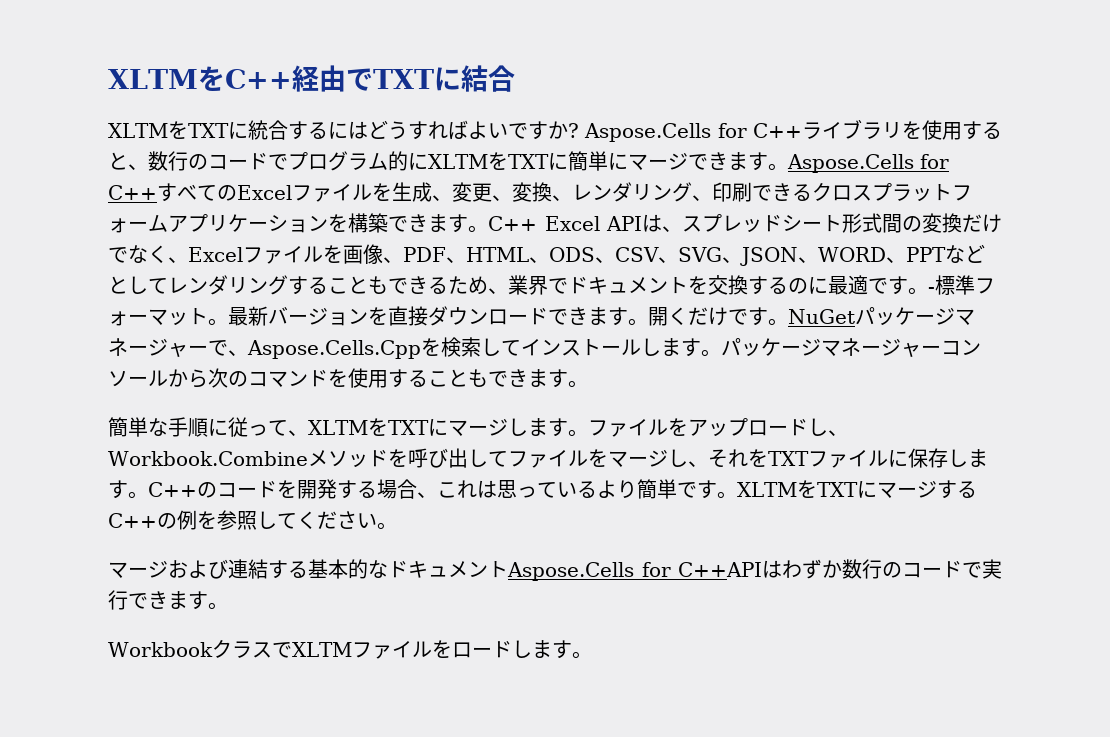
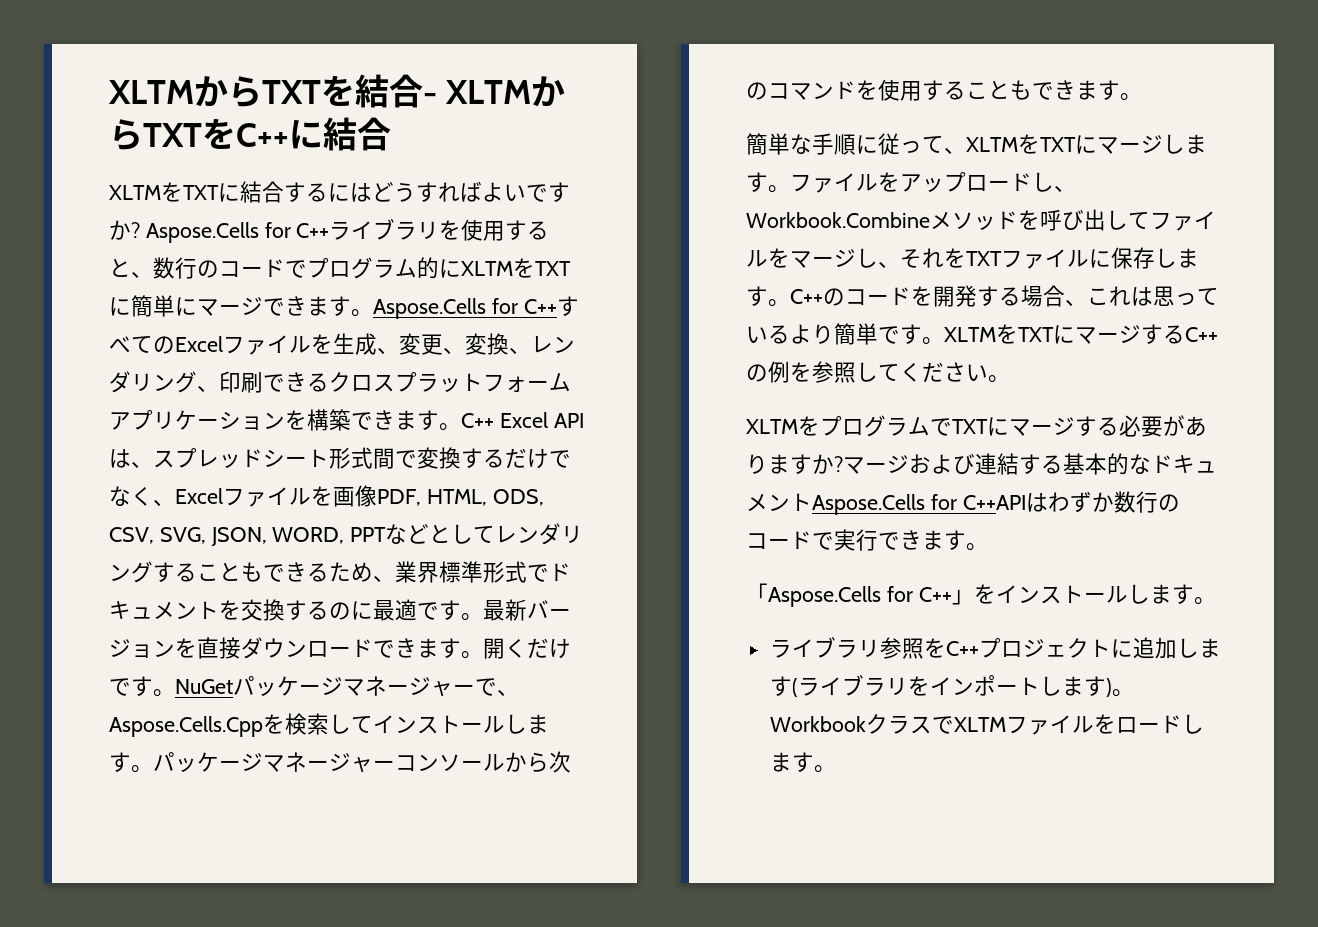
[108,65,434,92] XLTMをC++経由でTXT -> [108,74,566,108] [109,118,289,151] XLTMからTXTを結合- XLTMからTXTをC++
[247,120,268,140] 統 -> [239,181,262,203] 結
[902,213,962,233] の変換 -> [395,447,505,469] で変換する
[383,247,906,266] 、PDF、HTML、ODS、CSV、SVG、JSON、WORD、 -> [377,489,544,506] [109,527,345,546] PDF, HTML, ODS, CSV, SVG, JSON, WORD,
(548, 285) none -> [439,561,527,583] 標準形式
[928,275,995,295] [108,308,228,326] -標準フォーマット。 -> (483, 617) none
(397, 526) none -> [746,415,1207,437] [746,454,843,474] XLTMをプログラムでTXTにマージする必要がありますか?
(228, 606) none -> [746,583,1216,607] [769,637,1221,659] [769,675,1134,697] 「Aspose.Cells for C++」をインストールします。 // ライブラリ参照をC++プロジェクトに追加します(ライブラリをインポートします)。

